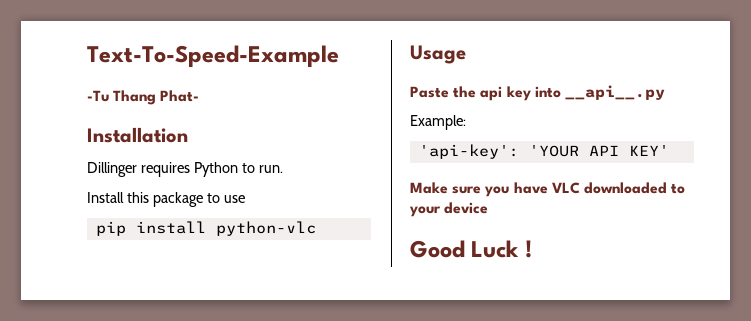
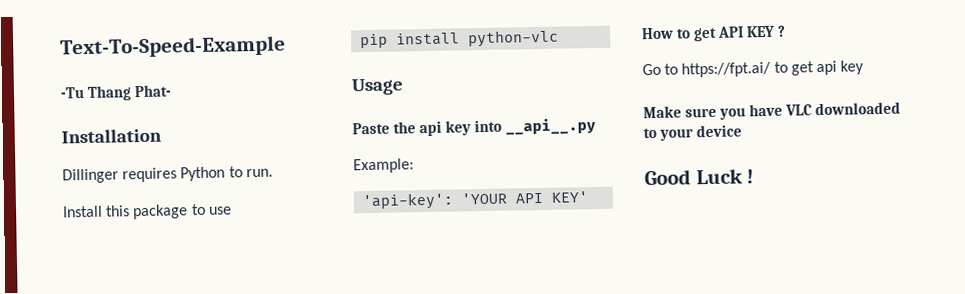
(669, 150) none -> [641,25,787,42] [642,60,865,78] // How to get API KEY ? // Go to https://fpt.ai/ to get api key

